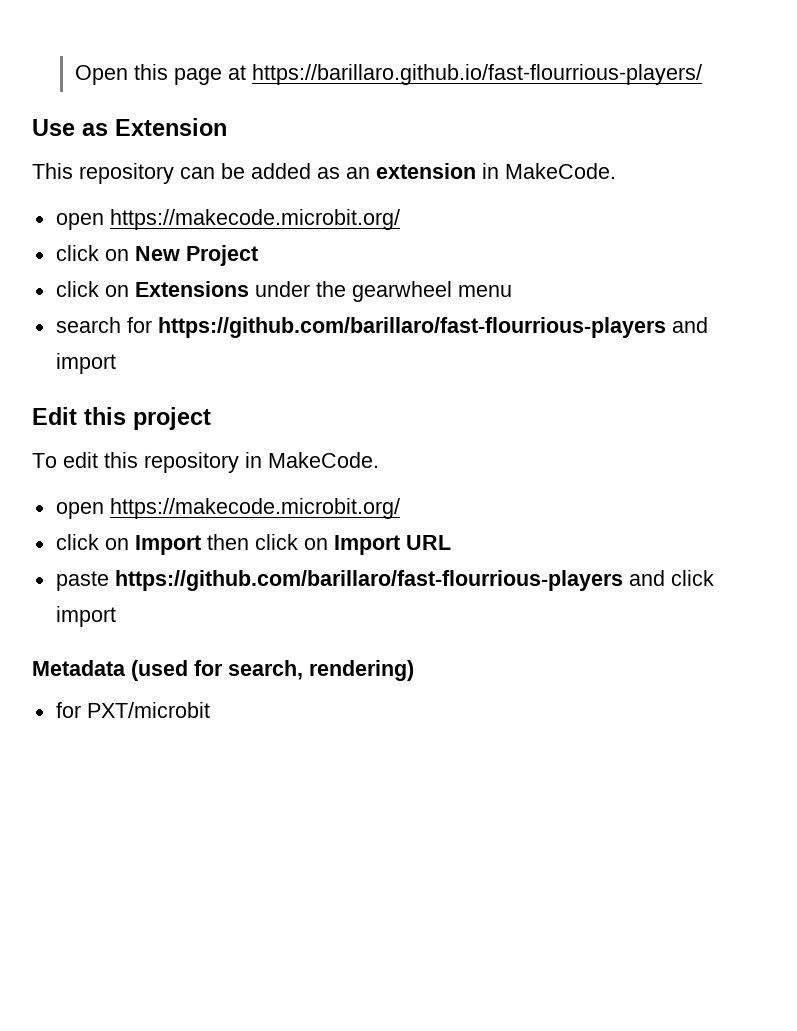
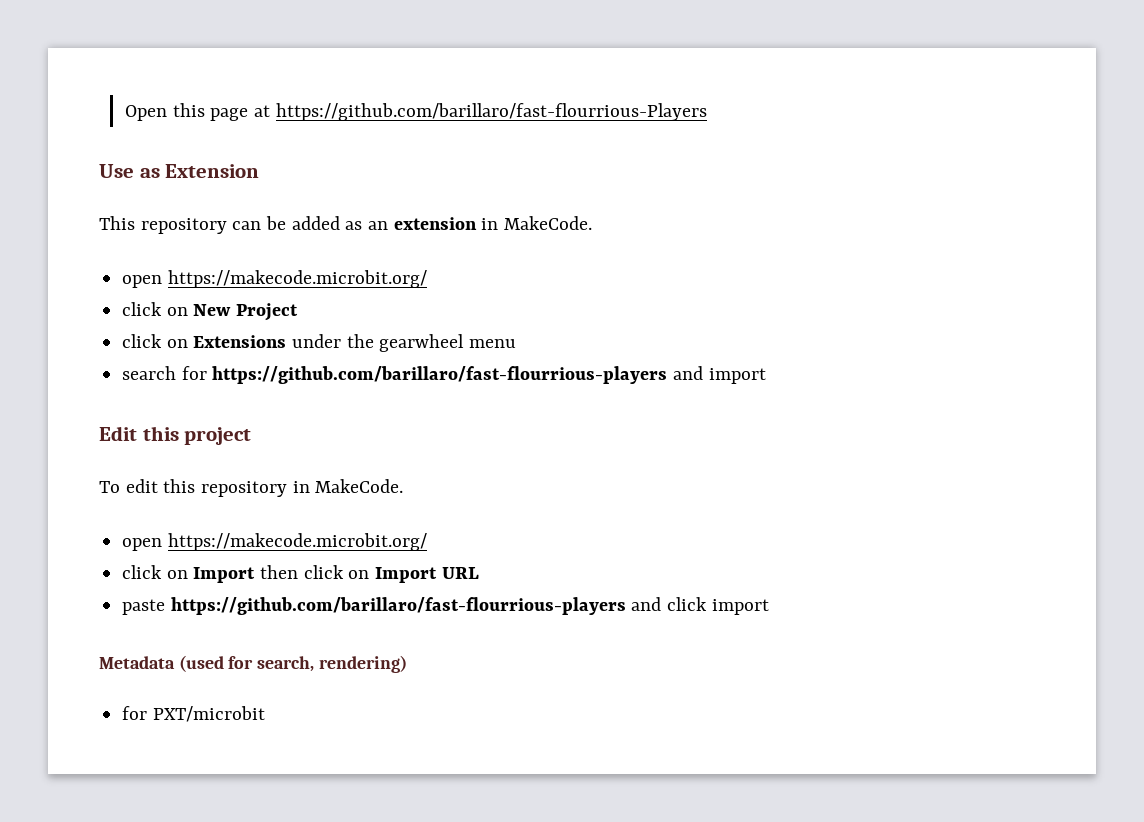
[251,64,702,85] https://barillaro.github.io/fast-flourrious-players/ -> [275,103,707,121] https://github.com/barillaro/fast-flourrious-Players

